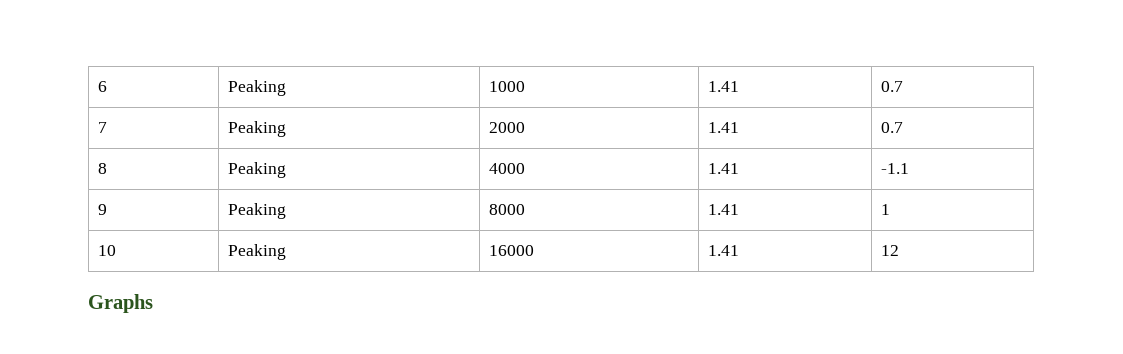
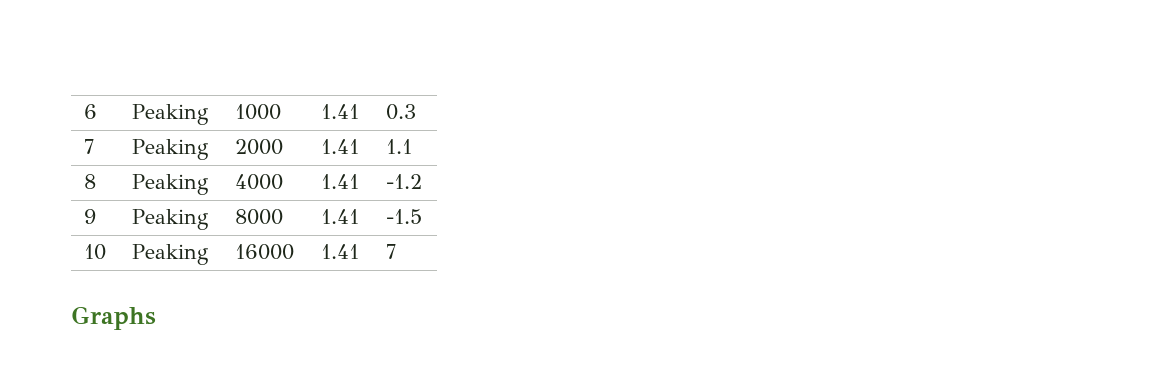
[881,81,904,92] 0.7 -> [385,104,416,120] 0.3
[881,122,904,133] 0.7 -> [385,139,412,154] 1.1
[881,163,910,174] -1.1 -> [385,174,422,189] -1.2
[881,204,891,215] 1 -> [385,209,422,224] -1.5
[881,245,900,256] 12 -> [385,244,396,259] 7

